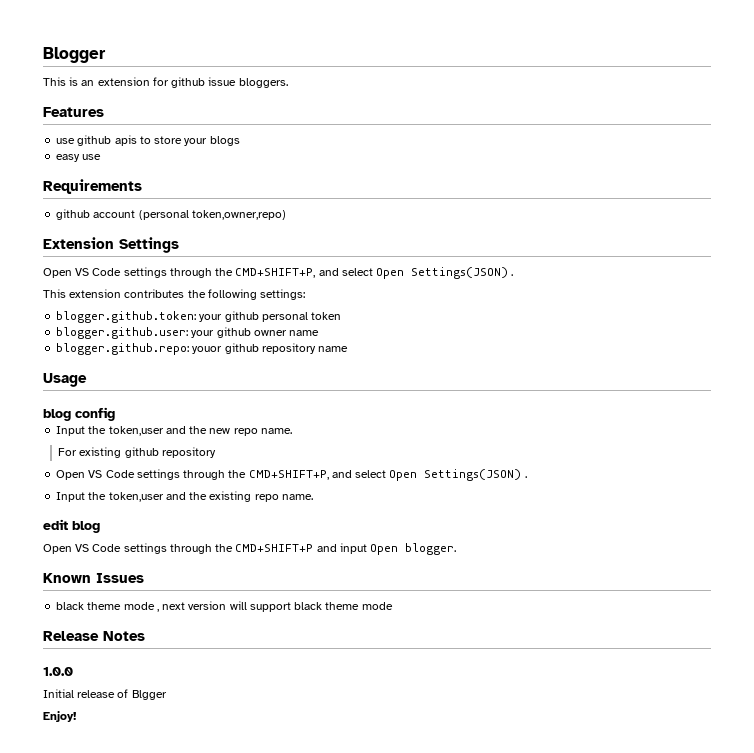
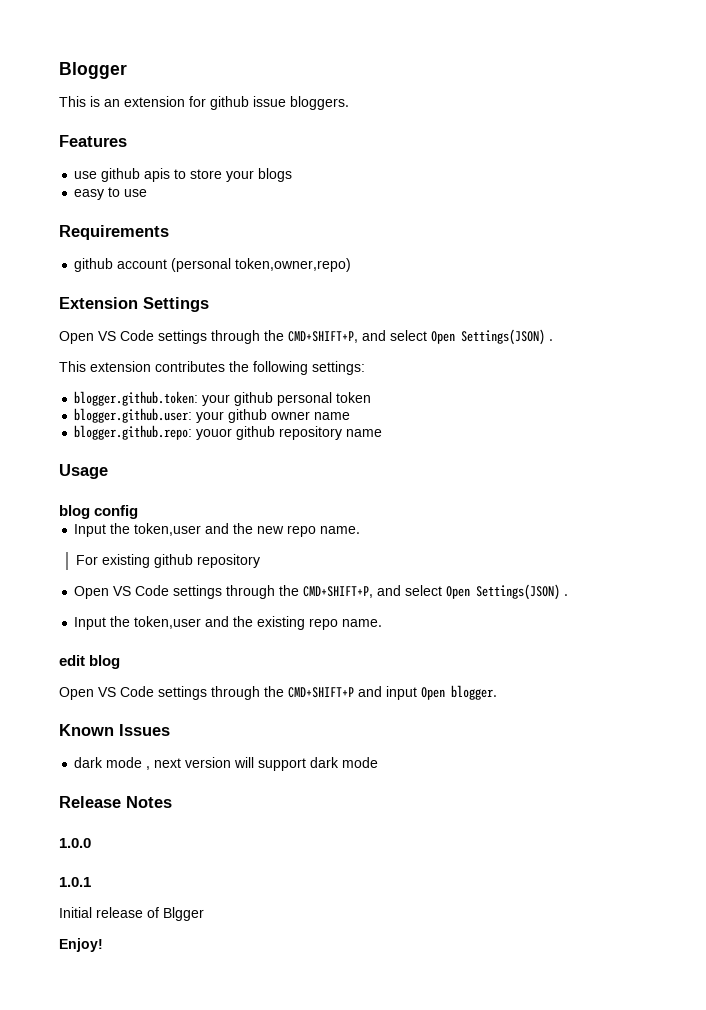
(81, 158) none -> [108,187,121,197] to
[56,602,122,610] black theme -> [74,757,104,768] dark
[294,602,360,610] black theme -> [310,757,340,768] dark
(73, 671) none -> [59,877,91,887] // 1.0.1

